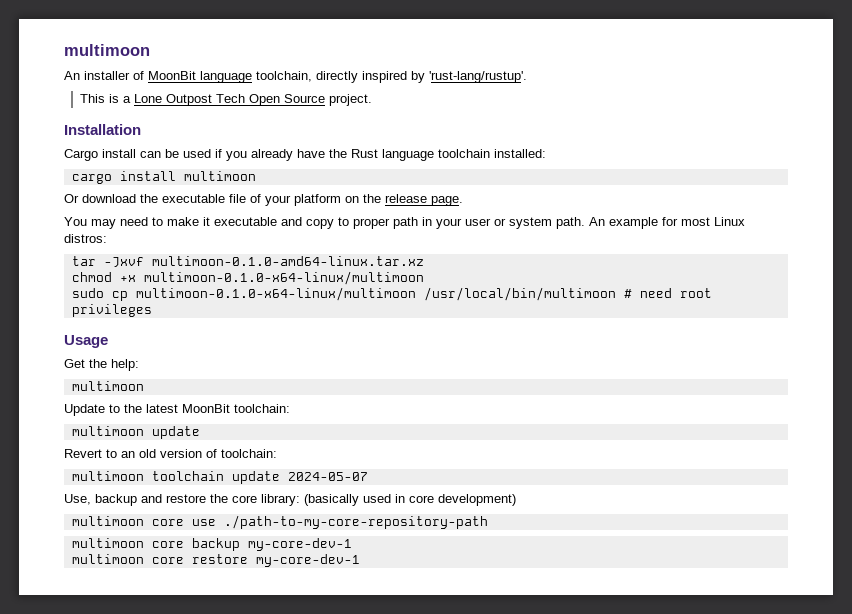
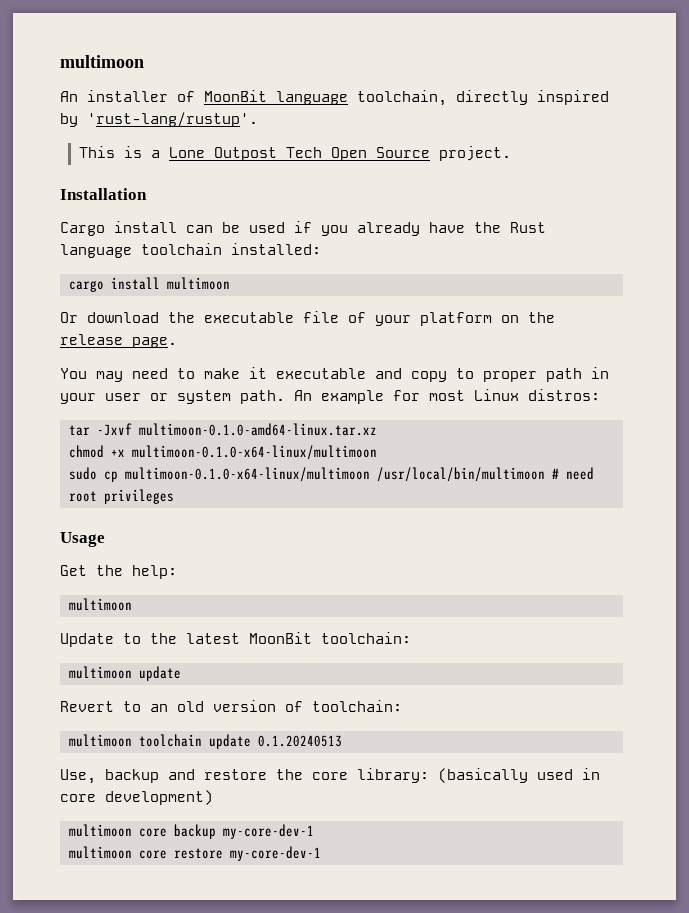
[287,472,368,481] 2024-05-07 -> [257,735,342,747] 0.1.20240513
[71,515,488,529] // multimoon core use ./path-to-my-core-repository-path -> (213, 797) none

